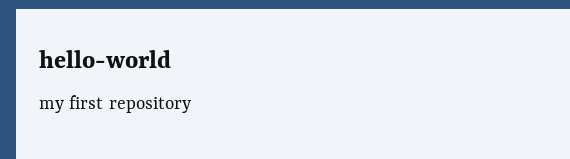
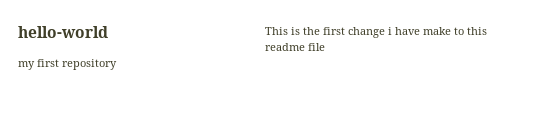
(191, 105) none -> [265,27,487,38] [265,43,325,51] // This is the first change i have make to this readme file

